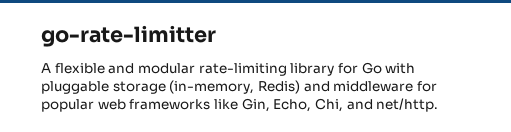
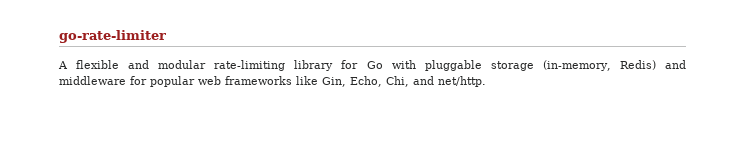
[41,25,216,47] go-rate-limitter -> [59,30,166,43] go-rate-limiter

